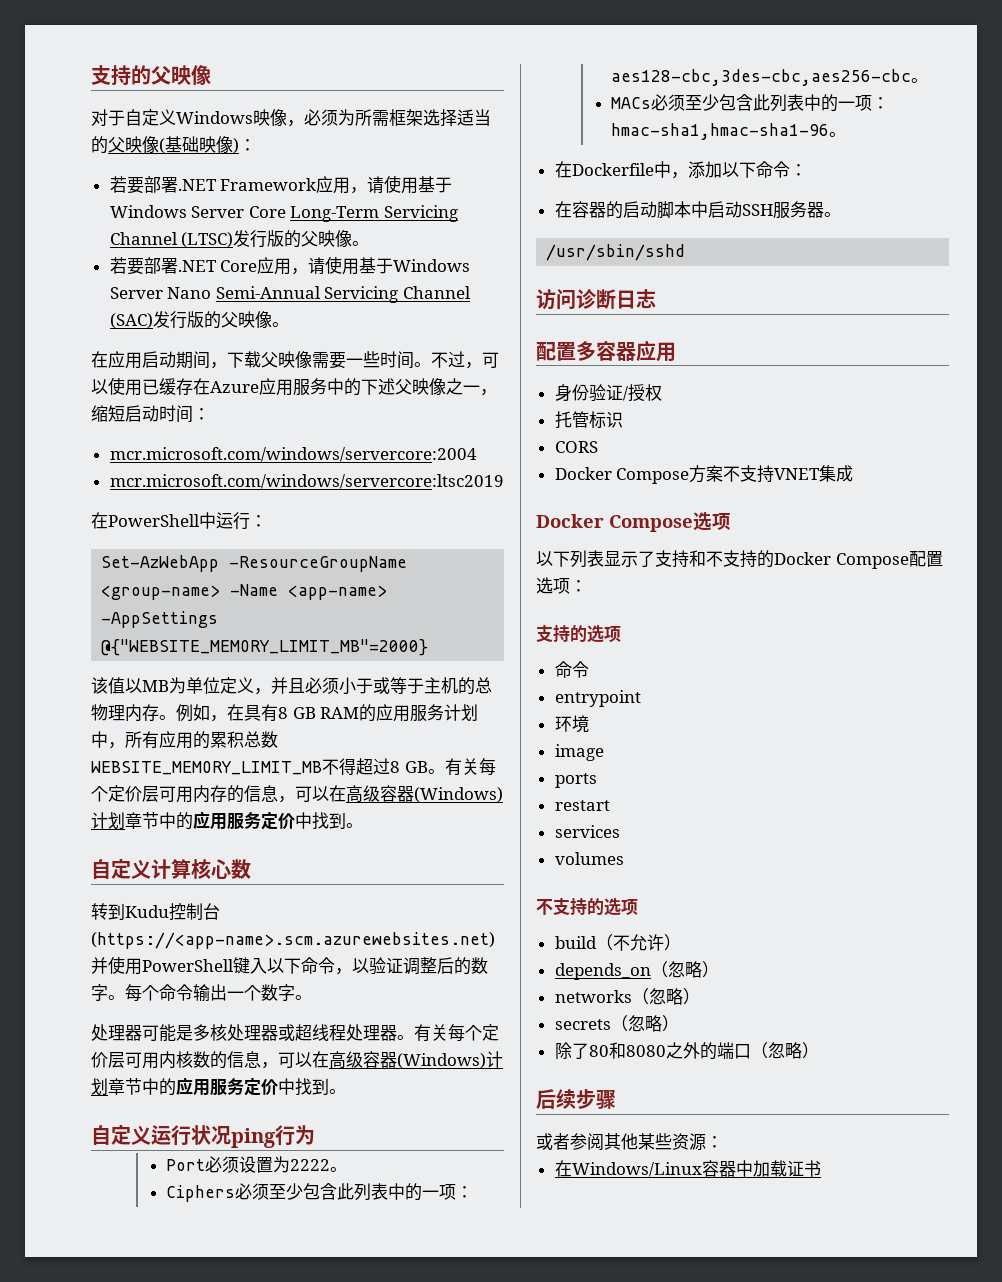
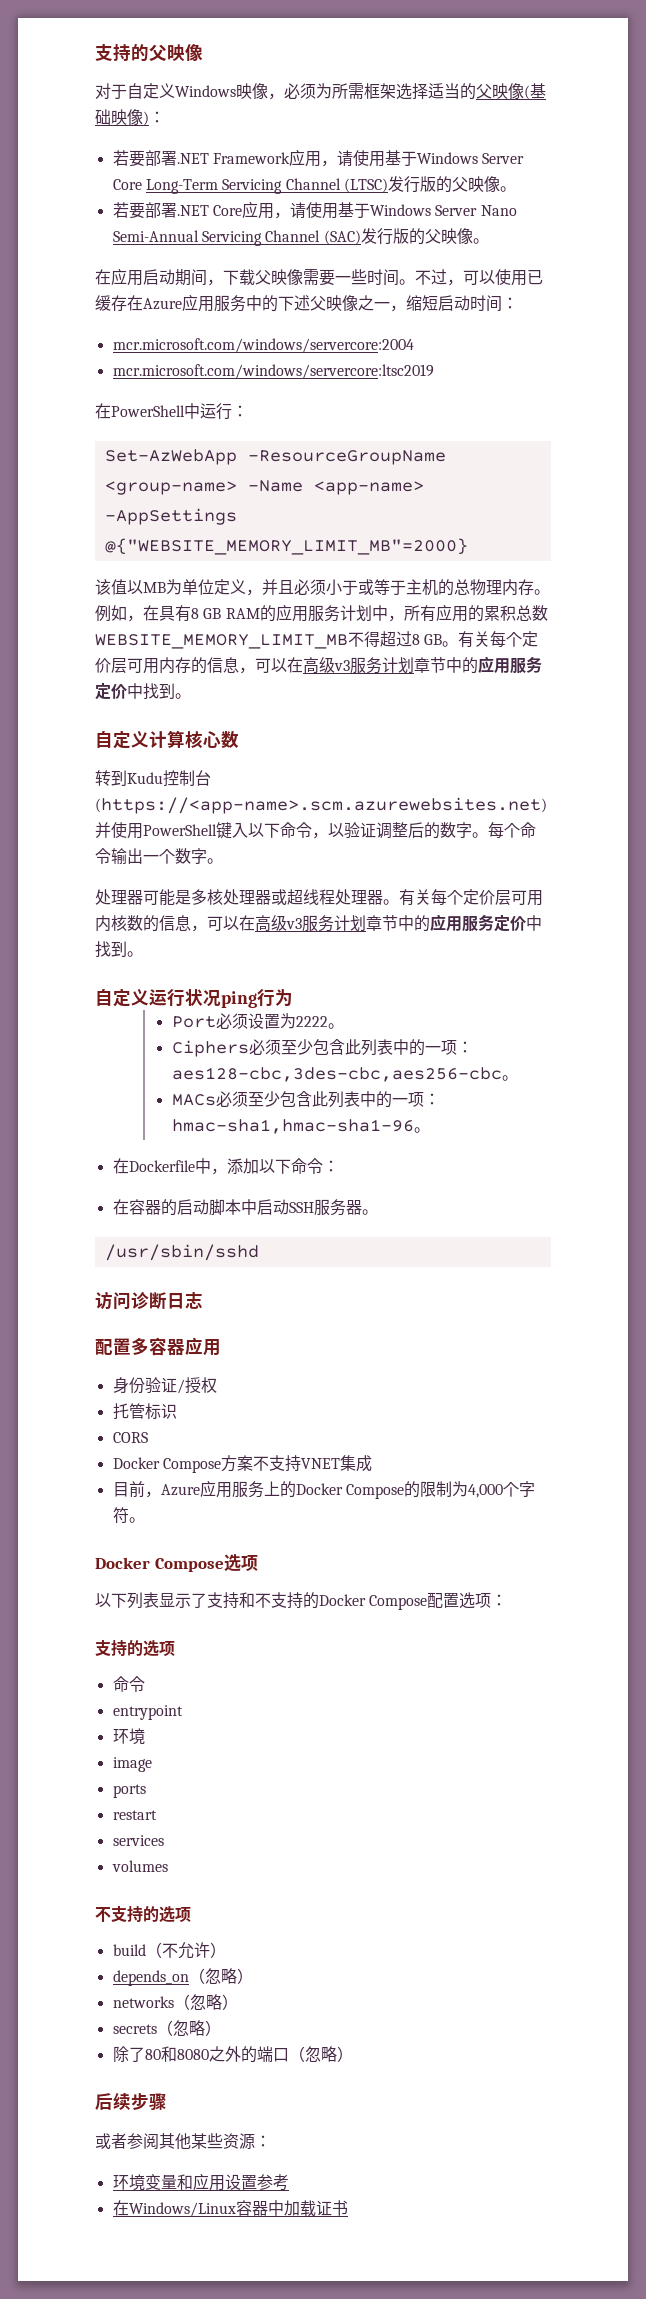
[380,785,503,803] 容器(Windows) -> [334,657,382,674] v3服务
[363,1051,486,1069] 容器(Windows) -> [286,915,334,932] v3服务
(854, 473) none -> [112,1480,535,1499] [112,1507,145,1524] // 目前，Azure应用服务上的Docker Compose的限制为4,000个字符。
(723, 1142) none -> [112,2173,289,2191] // 环境变量和应用设置参考

